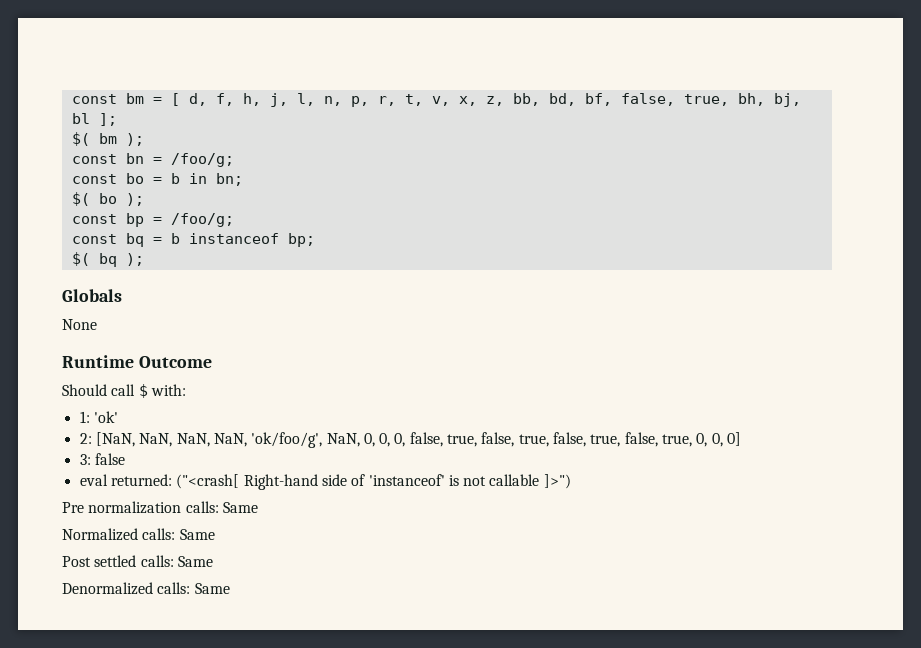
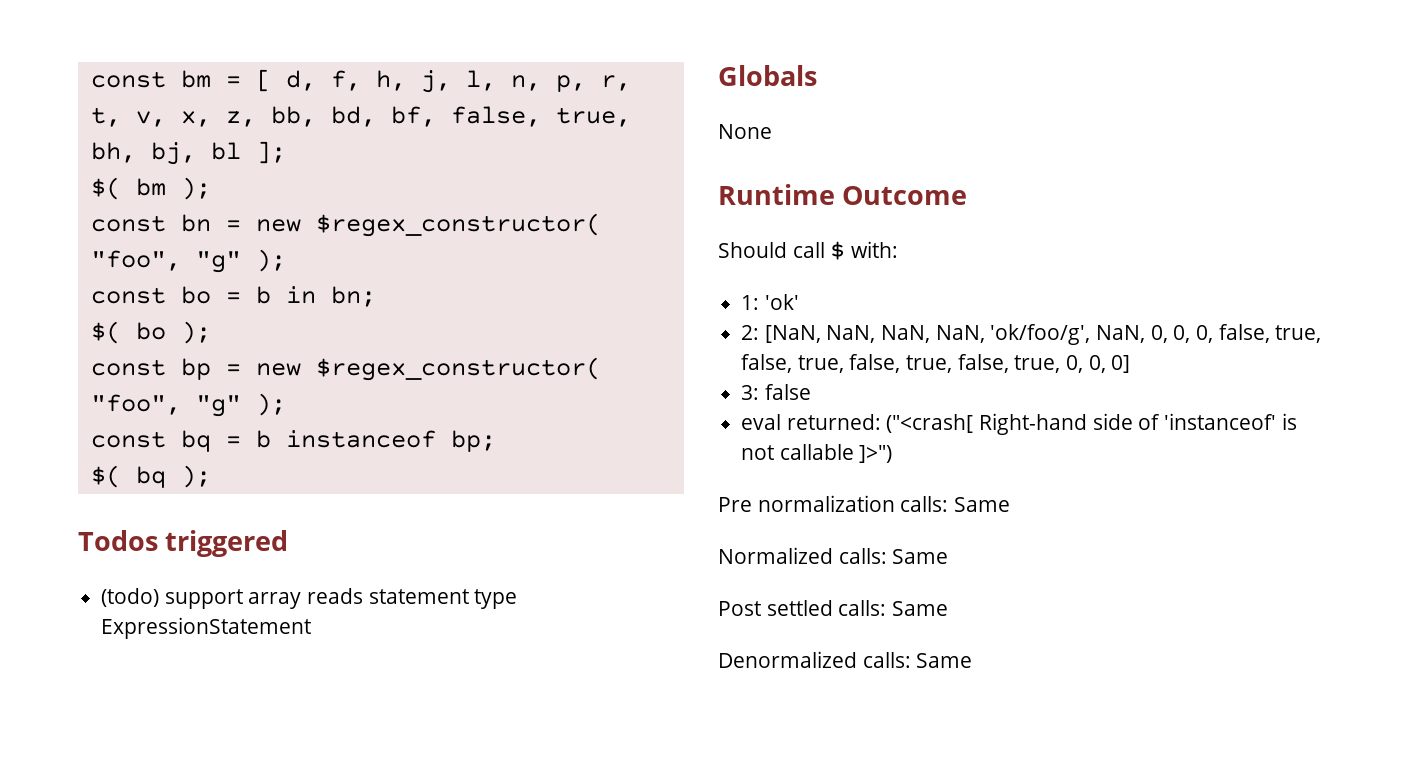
[170,153,234,167] /foo/g; -> [255,213,601,237] [90,249,286,273] new $regex_constructor( "foo", "g" );
[170,213,234,227] /foo/g; -> [255,357,601,381] [90,393,286,417] new $regex_constructor( "foo", "g" );
(144, 259) none -> [78,530,289,557] [101,588,518,609] [101,617,312,639] // Todos triggered // (todo) support array reads statement type ExpressionStatement

